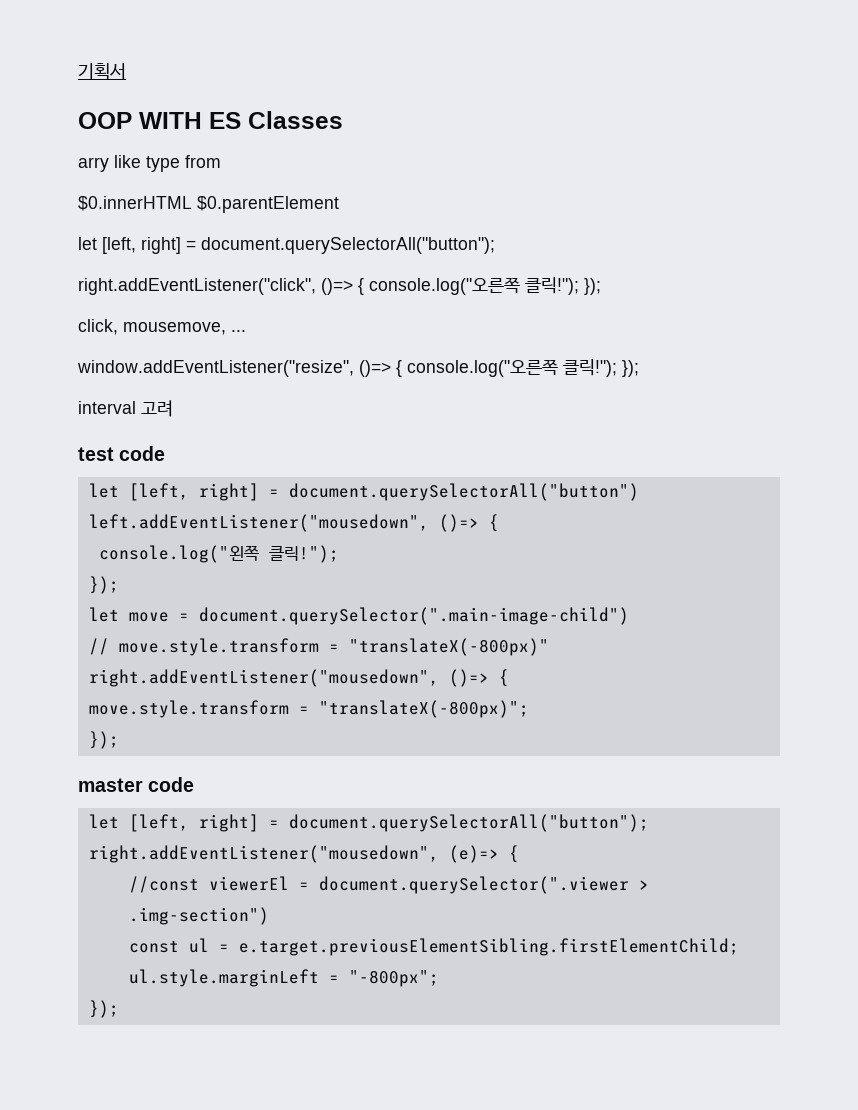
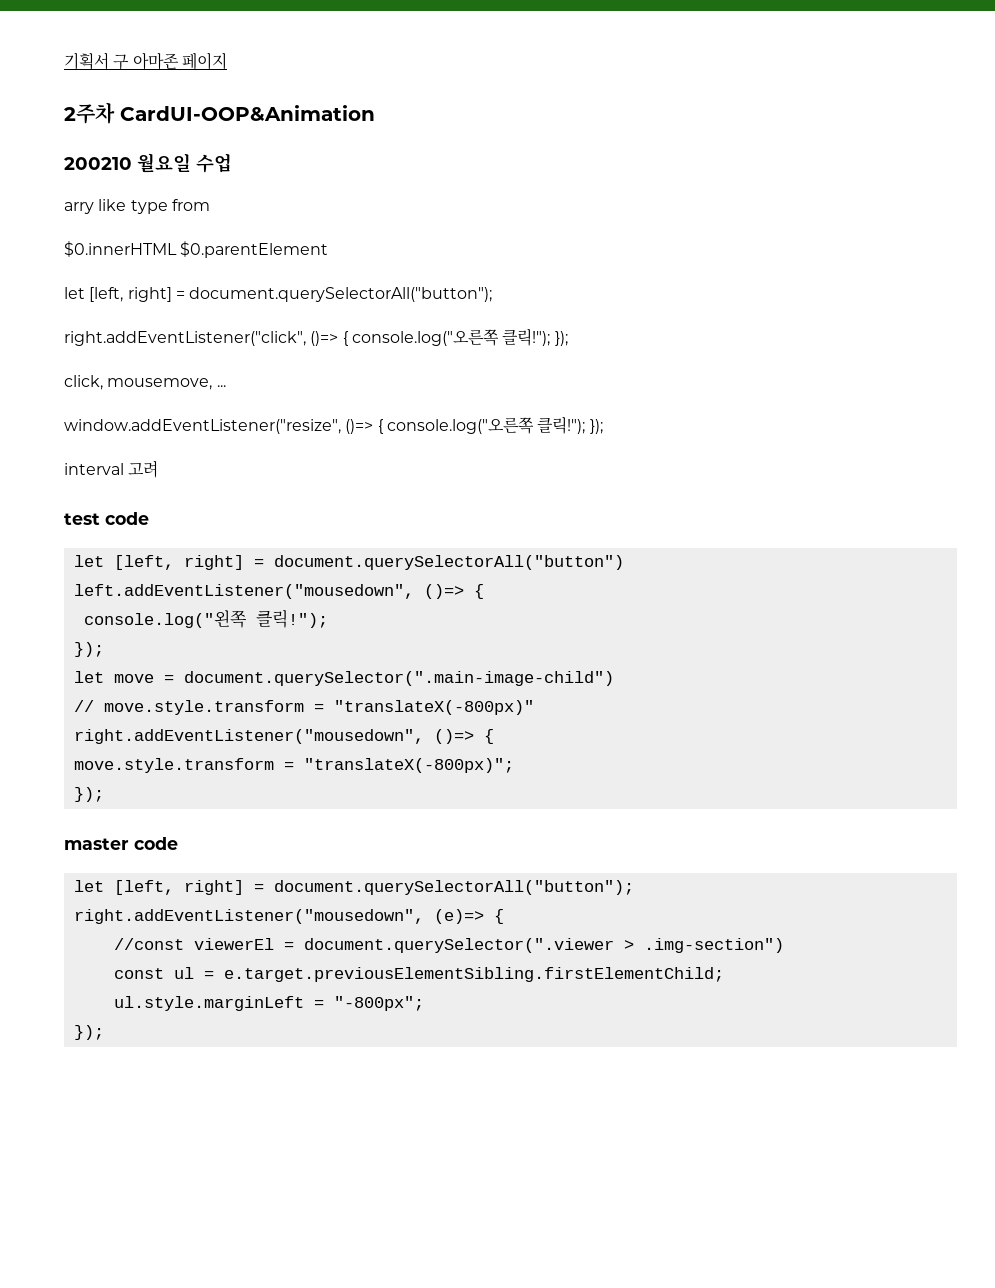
[78,111,343,129] // OOP WITH ES Classes -> [113,52,227,70] [64,102,375,124] [64,153,232,173] 구 아마존 페이지 // 2주차 CardUI-OOP&Animation // 200210 월요일 수업

